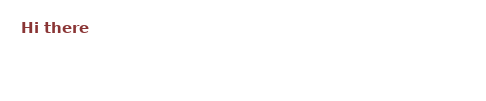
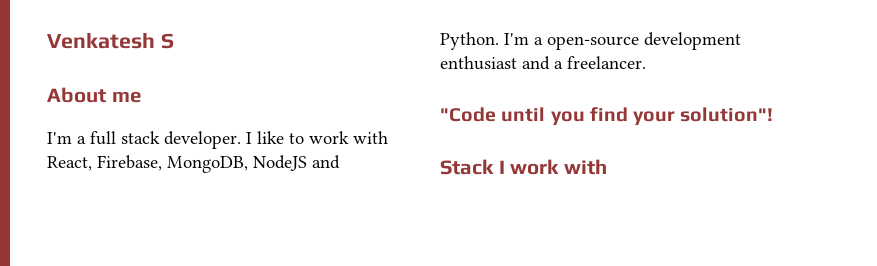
[21,22,89,33] Hi there -> [47,32,174,49] [47,87,141,103] [47,131,388,149] [47,155,340,173] [440,32,741,50] [440,56,646,70] [440,107,774,126] [440,159,607,175] Venkatesh S // About me // I'm a full stack developer. I like to work with React, Firebase, MongoDB, NodeJS and Python. I'm a open-source development enthusiast and a freelancer. // "Code until you find your solution"! // Stack I work with

